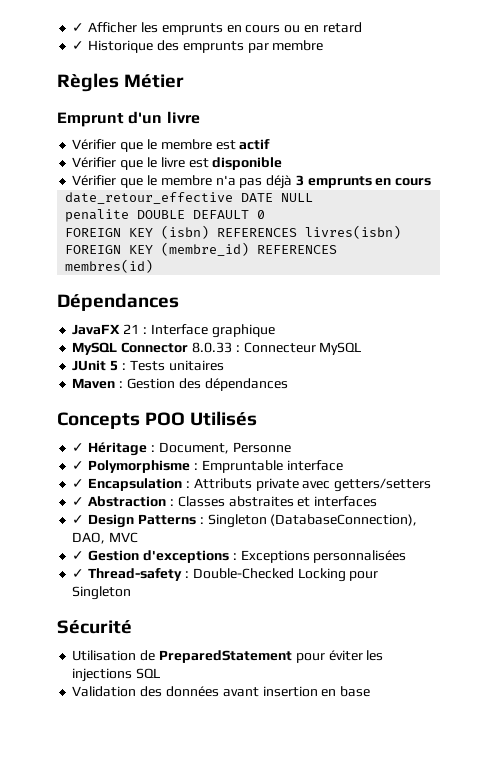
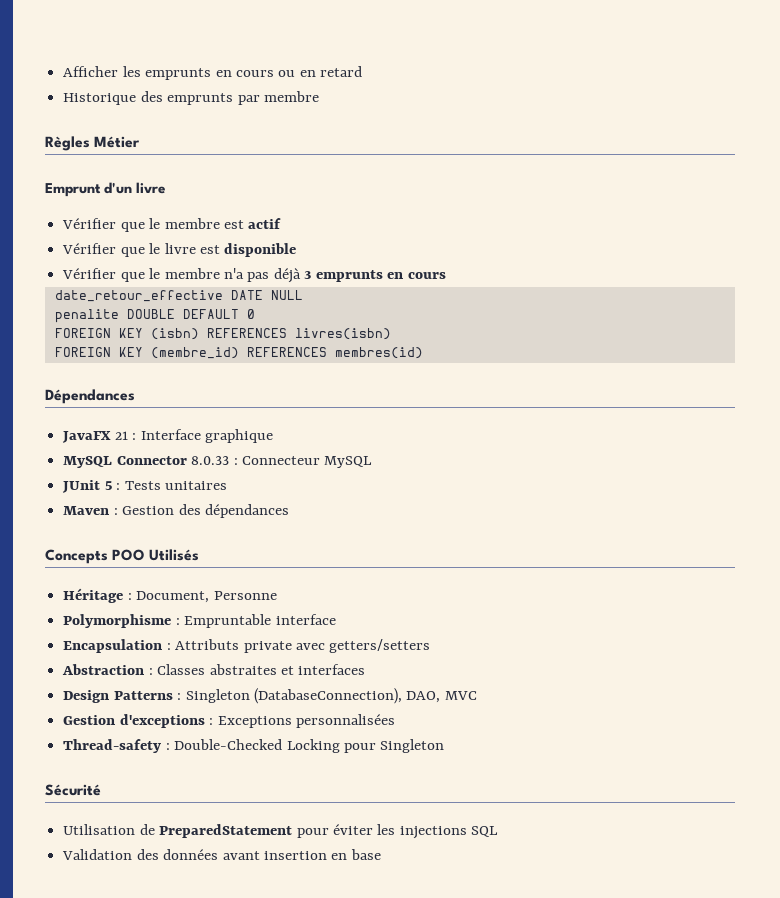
[72,23,85,32] ✓ -> (63, 71) none
[72,41,85,50] ✓ -> (363, 71) none
[72,443,85,452] ✓ -> (200, 555) none
[72,461,85,470] ✓ -> (277, 595) none
[72,479,85,488] ✓ -> (336, 619) none
[72,497,85,506] ✓ -> (431, 646) none
[72,515,85,524] ✓ -> (366, 669) none
[72,551,85,560] ✓ -> (477, 695) none
[72,569,85,578] ✓ -> (395, 721) none

